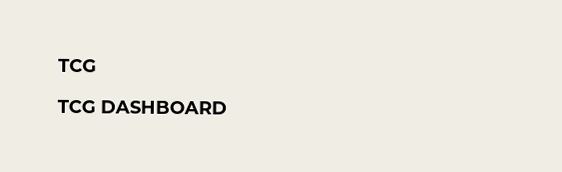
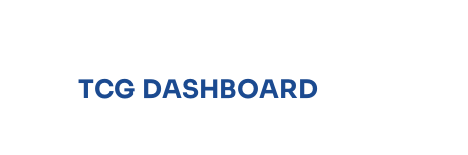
[58,58,97,73] [57,99,96,114] TCG // TCG -> [78,78,135,99] TCG

